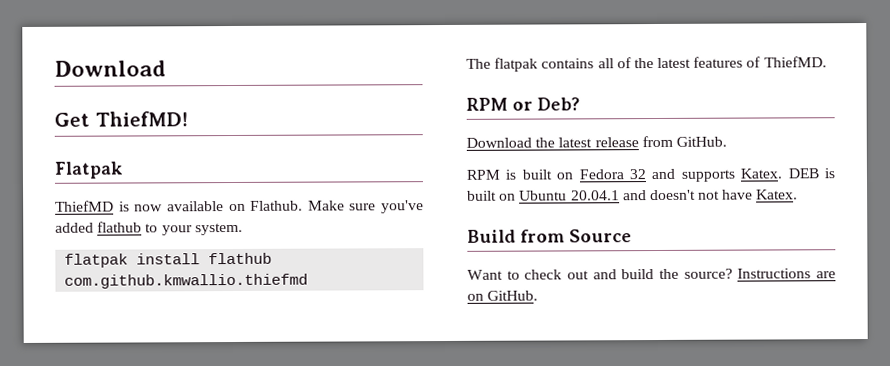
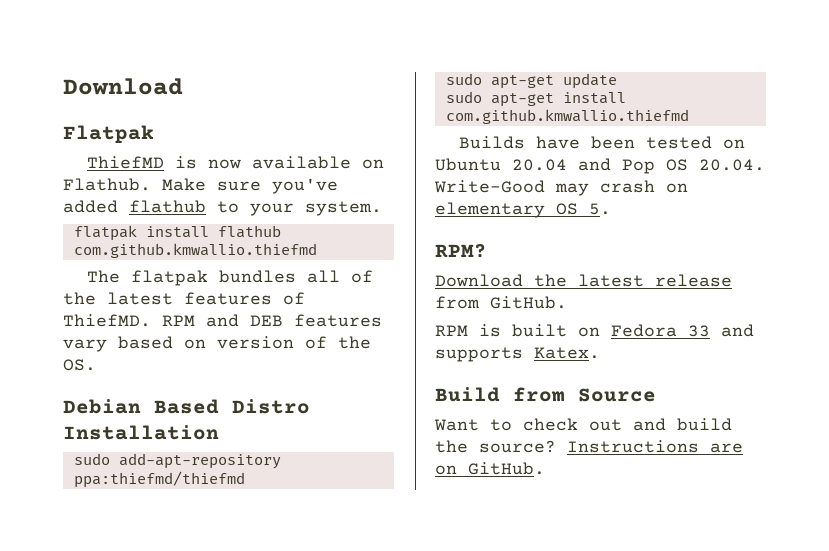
[54,60,166,77] [54,111,188,127] Download // Get ThiefMD! -> [63,78,183,95] Download
[541,58,595,69] contains -> [219,270,297,283] bundles
[466,97,580,111] // RPM or Deb? -> [162,314,382,327] [63,336,371,352] [63,359,96,371] [63,399,310,414] [63,425,219,440] [73,453,281,469] [73,471,245,488] [445,73,617,89] [445,91,626,107] [445,109,689,124] [459,136,746,149] [435,158,765,174] [434,180,688,196] [435,202,611,218] [435,244,487,258] RPM and DEB features vary based on version of the OS. // Debian Based Distro Installation // sudo add-apt-repository ppa:thiefmd/thiefmd // sudo apt-get update // sudo apt-get install com.github.kmwallio.thiefmd // Builds have been tested on Ubuntu 20.04 and Pop OS 20.04. Write-Good may crash on elementary OS 5. // RPM?
[629,169,646,180] 32 -> [688,325,710,337] 33
[787,168,835,179] [467,189,799,201] DEB is built on Ubuntu 20.04.1 and doesn't not have Katex. -> (600, 353) none

